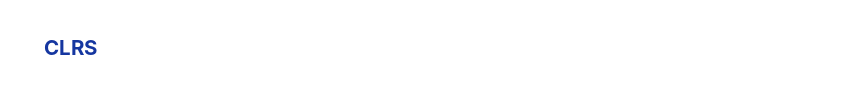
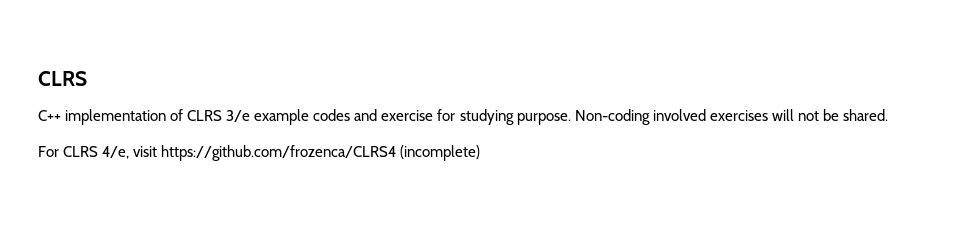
[44,40,97,55] CLRS -> [38,71,87,86] [38,109,888,125] [38,145,481,161] CLRS // C++ implementation of CLRS 3/e example codes and exercise for studying purpose. Non-coding involved exercises will not be shared. // For CLRS 4/e, visit https://github.com/frozenca/CLRS4 (incomplete)

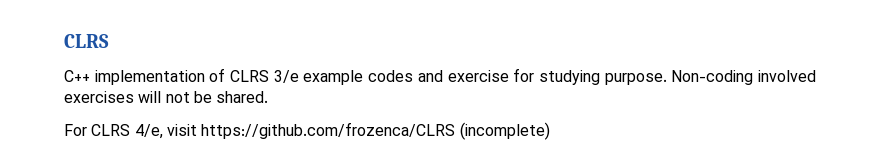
[161,145,397,161] https://github.com/frozenca/CLRS4 -> [201,122,456,139] https://github.com/frozenca/CLRS

